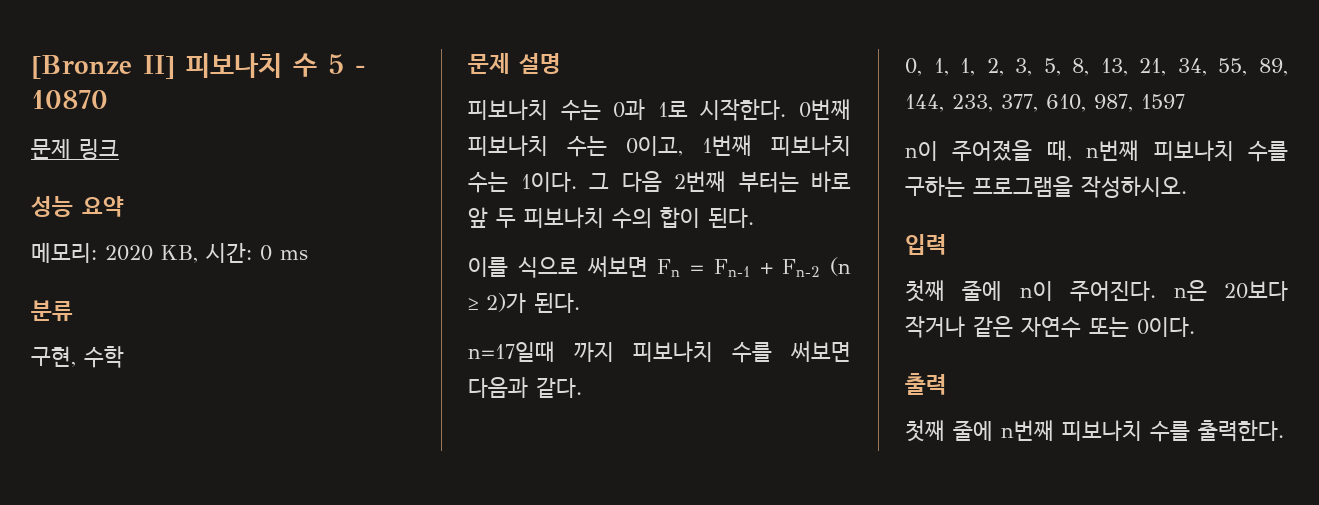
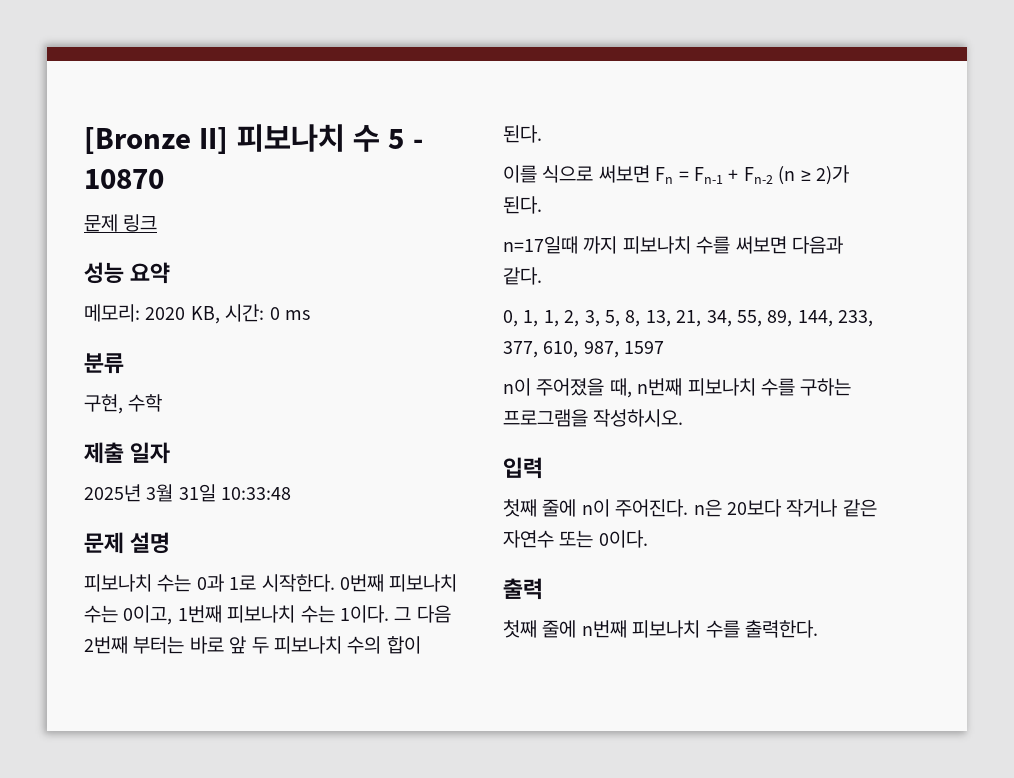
(124, 357) none -> [84,442,171,464] [84,484,292,502] // 제출 일자 // 2025년 3월 31일 10:33:48

